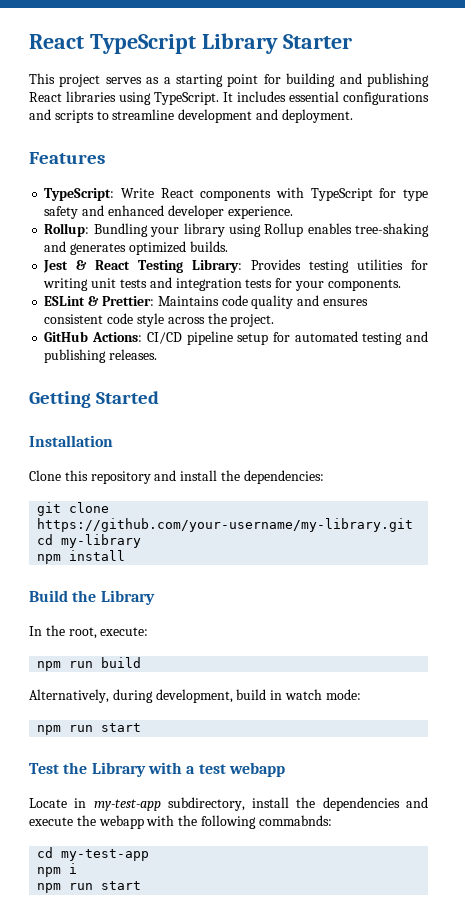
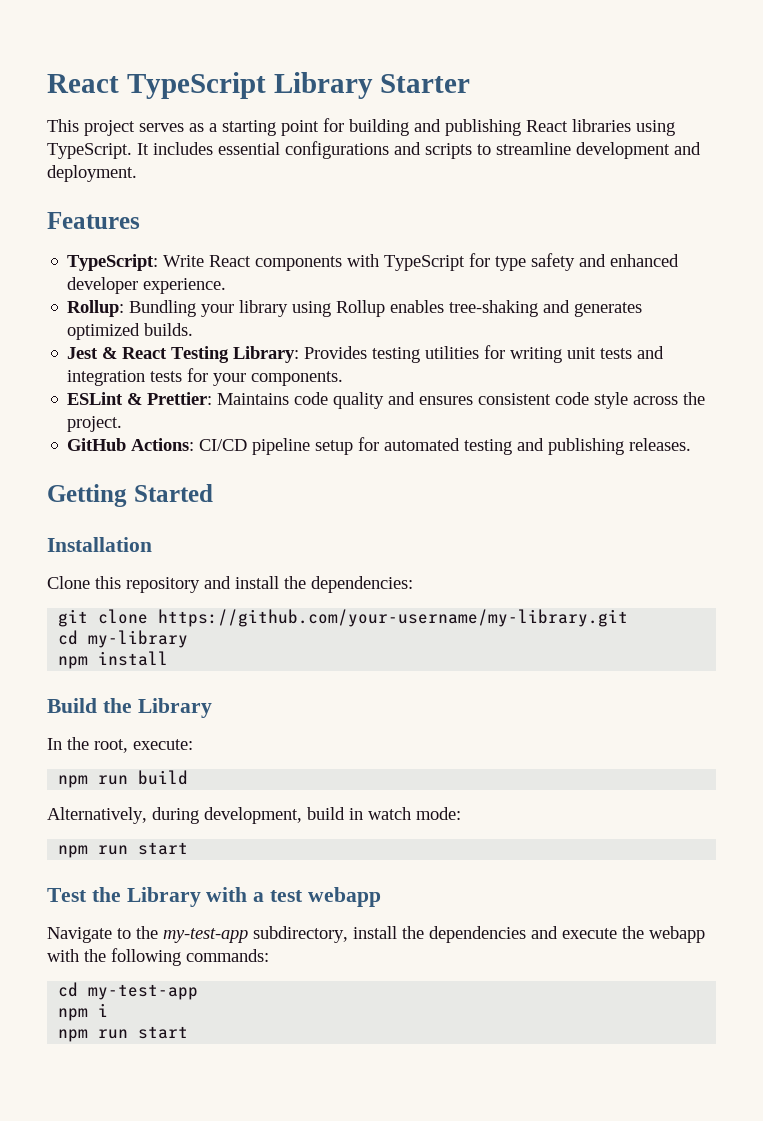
[29,798,87,808] Locate in -> [47,926,158,943] Navigate to the
[258,815,332,826] commabnds: -> [186,949,269,962] commands:

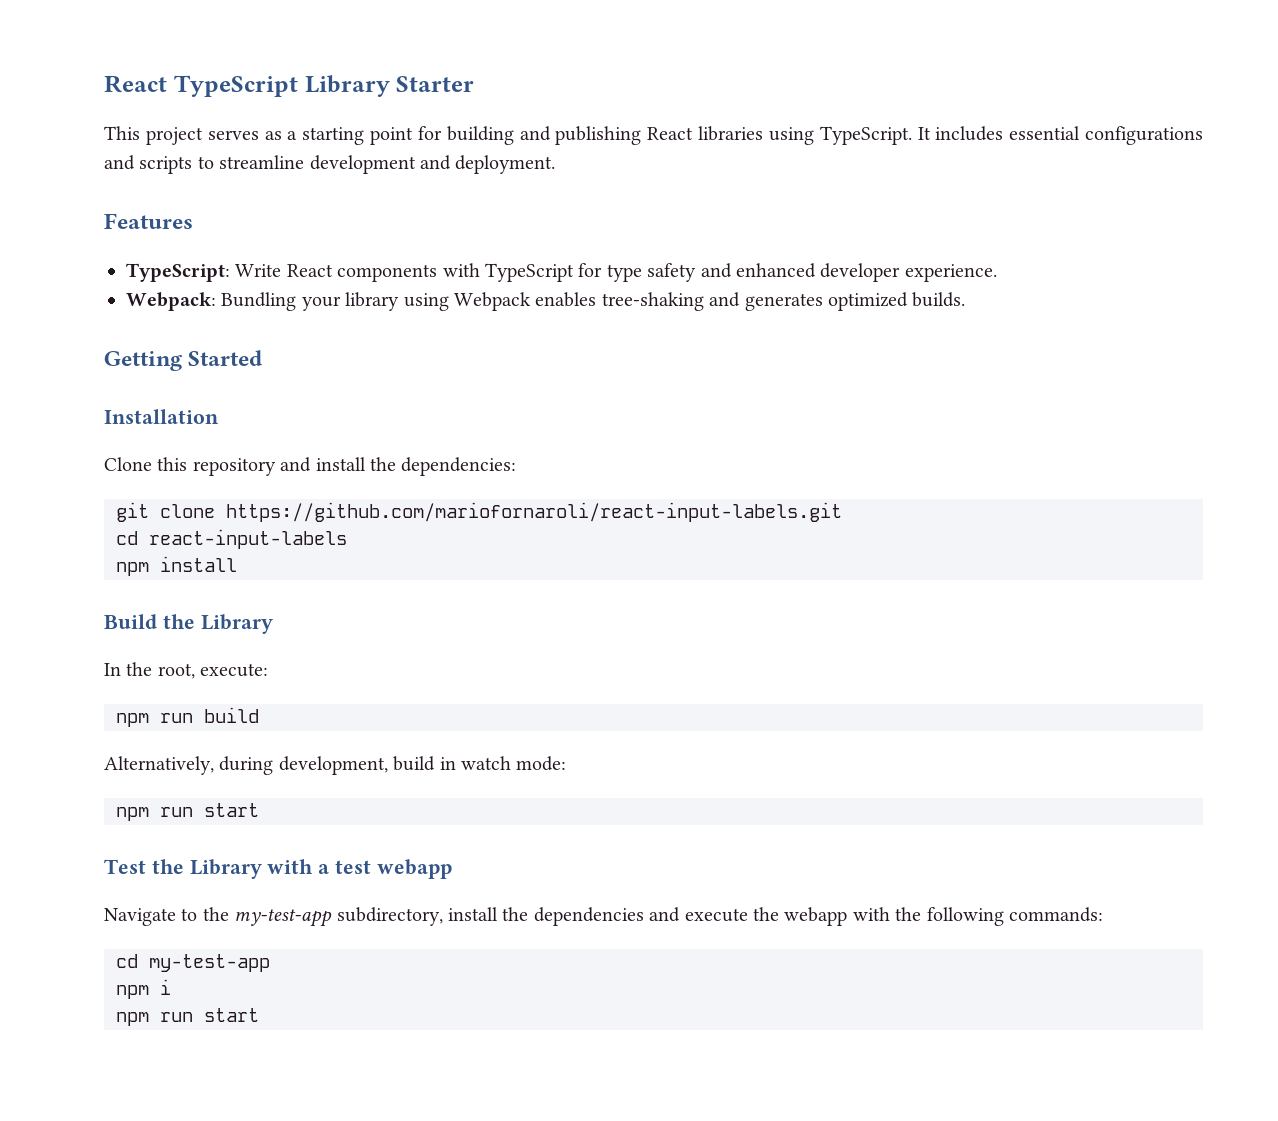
[67,300,125,317] Rollup: -> [126,292,216,311] Webpack:
[336,300,386,317] Rollup -> [454,292,531,311] Webpack
[67,345,665,363] [67,368,344,386] [67,392,706,409] [67,416,123,432] [67,437,692,455] // Jest & React Testing Library: Provides testing utilities for writing unit tests and integration tests for your components. // ESLint & Prettier: Maintains code quality and ensures consistent code style across the project. // GitHub Actions: CI/CD pipeline setup for automated testing and publishing releases. -> (966, 299) none
[158,609,629,627] [58,630,189,648] https://github.com/your-username/my-library.git // cd my-library -> [226,502,842,522] [116,529,347,549] https://github.com/mariofornaroli/react-input-labels.git // cd react-input-labels

